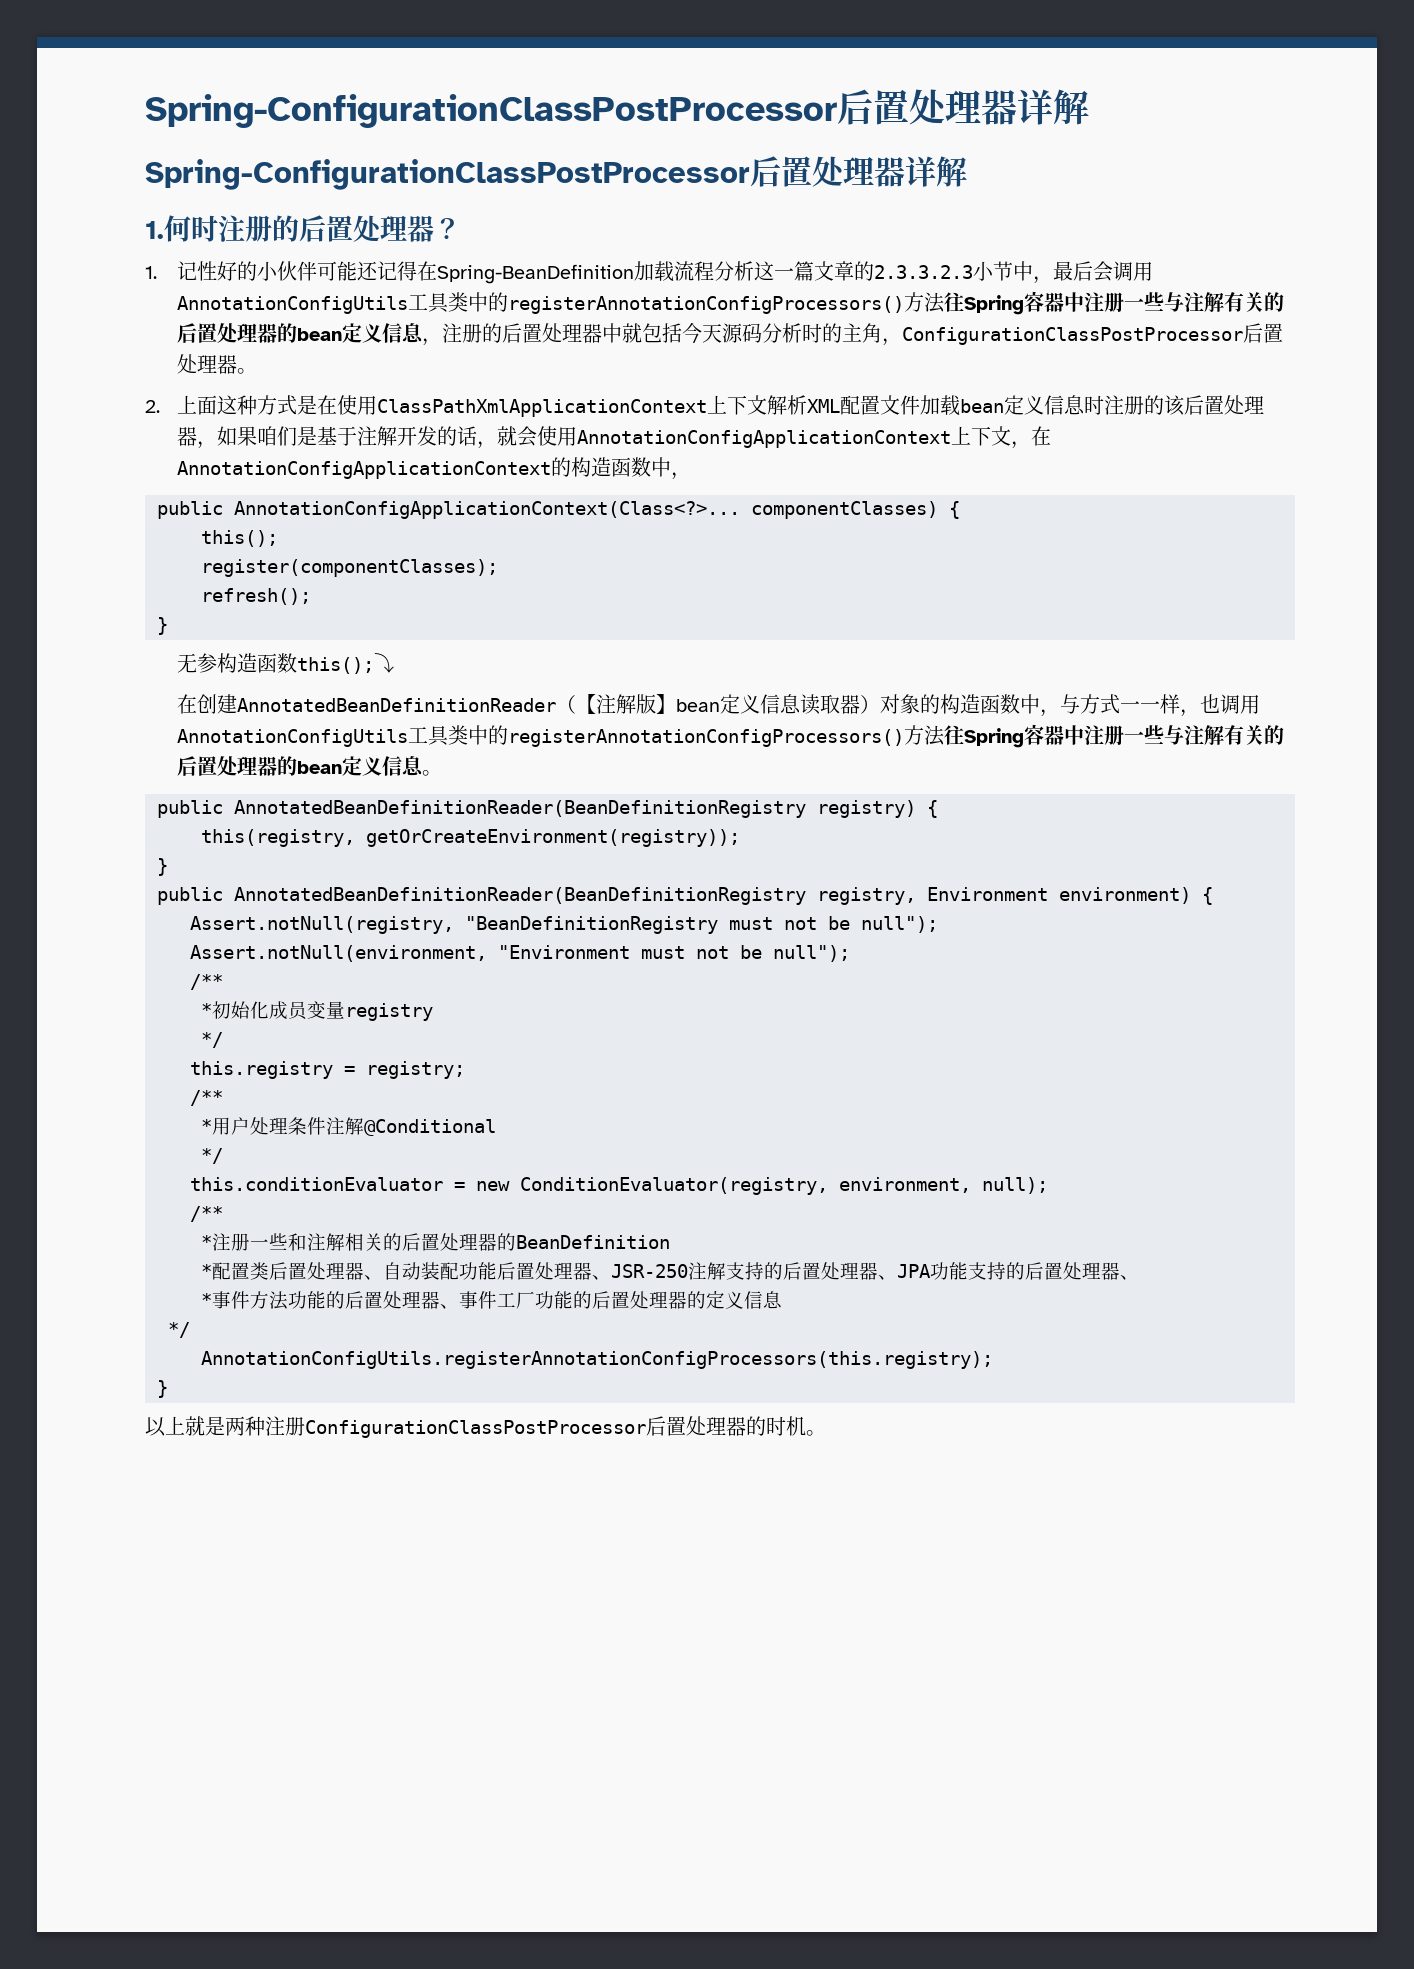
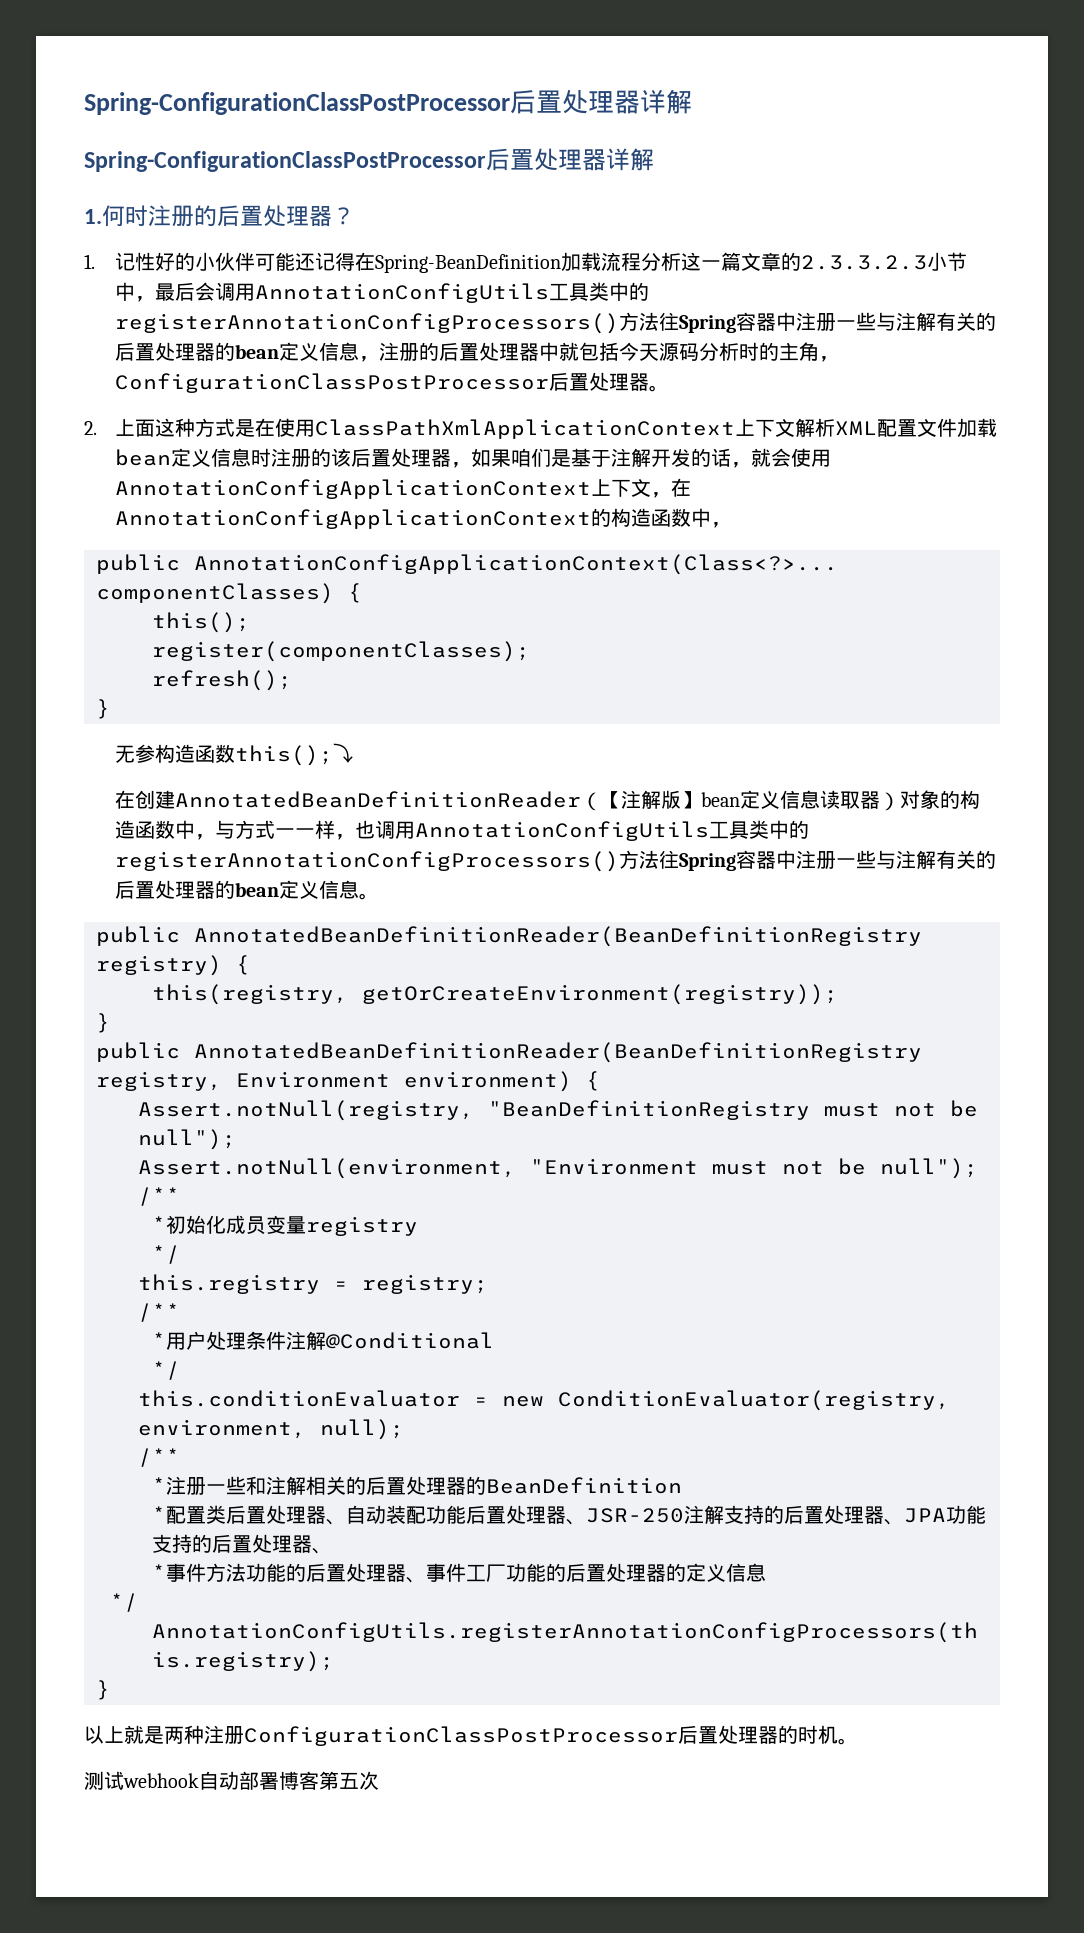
(826, 1433) none -> [84,1771,379,1790] // 测试webhook自动部署博客第五次

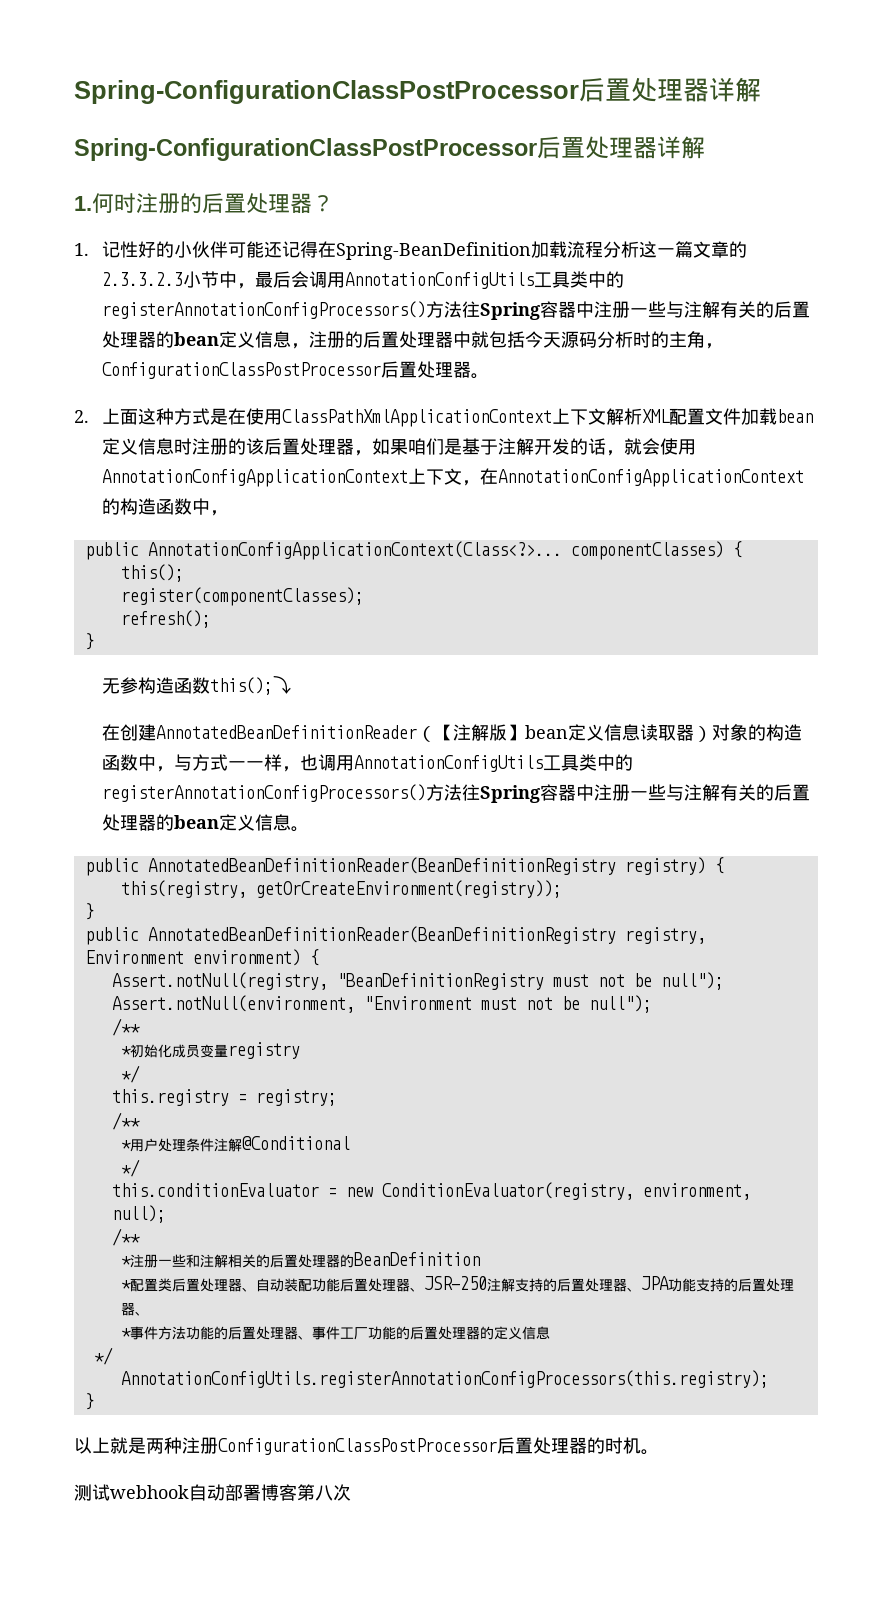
[339,1772,359,1789] 五 -> [315,1485,333,1501] 八

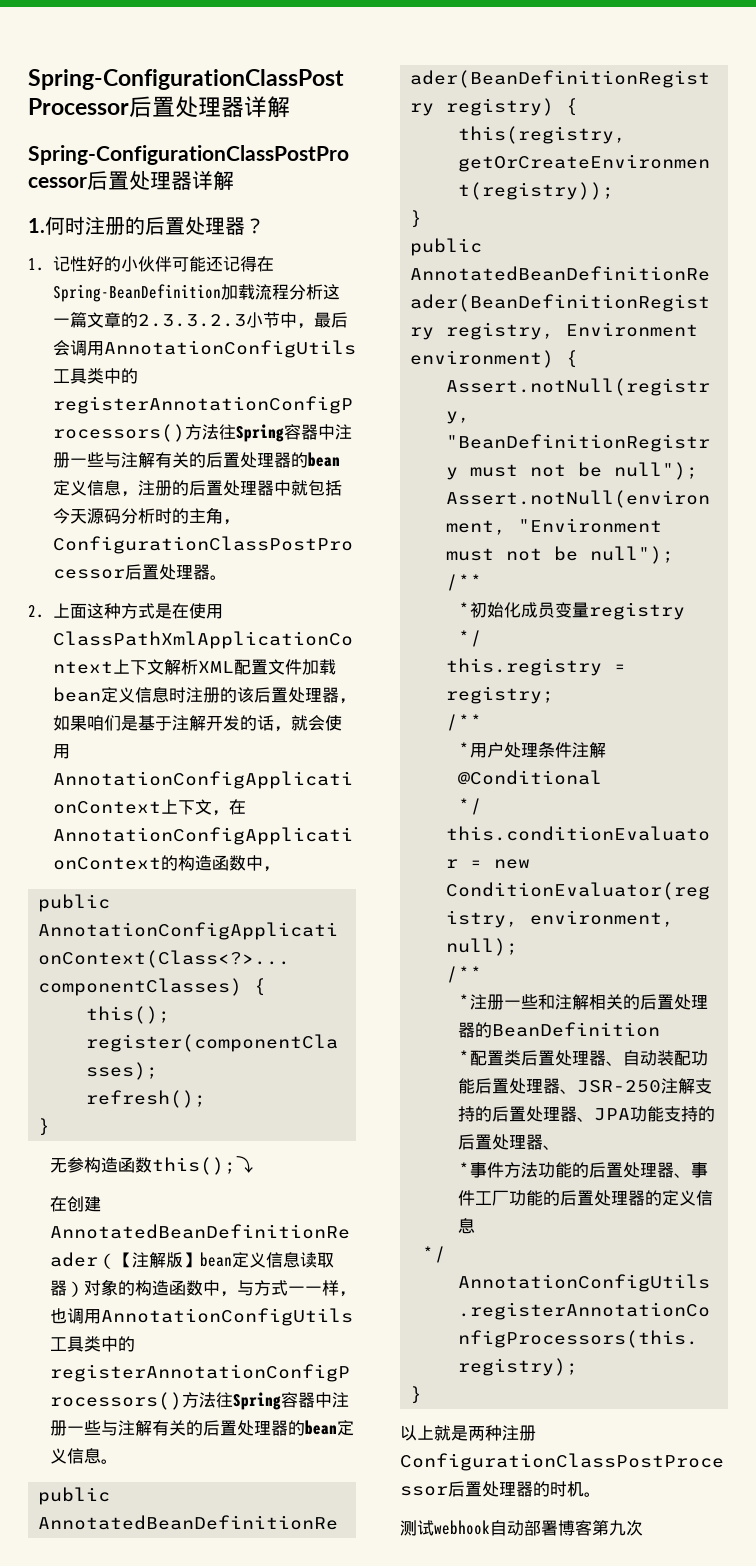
[315,1485,333,1501] 八 -> [609,1520,626,1536] 九

